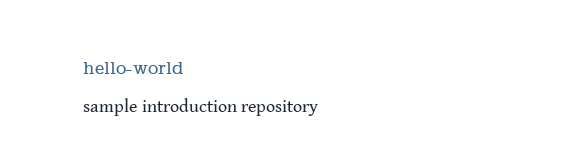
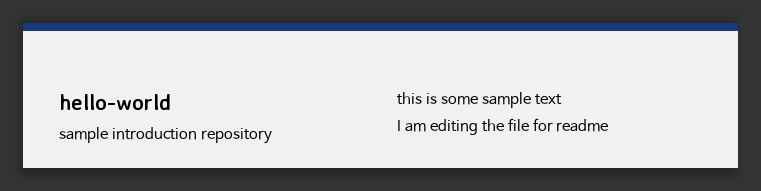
(319, 108) none -> [397,92,562,108] [397,118,609,135] // this is some sample text // I am editing the file for readme

